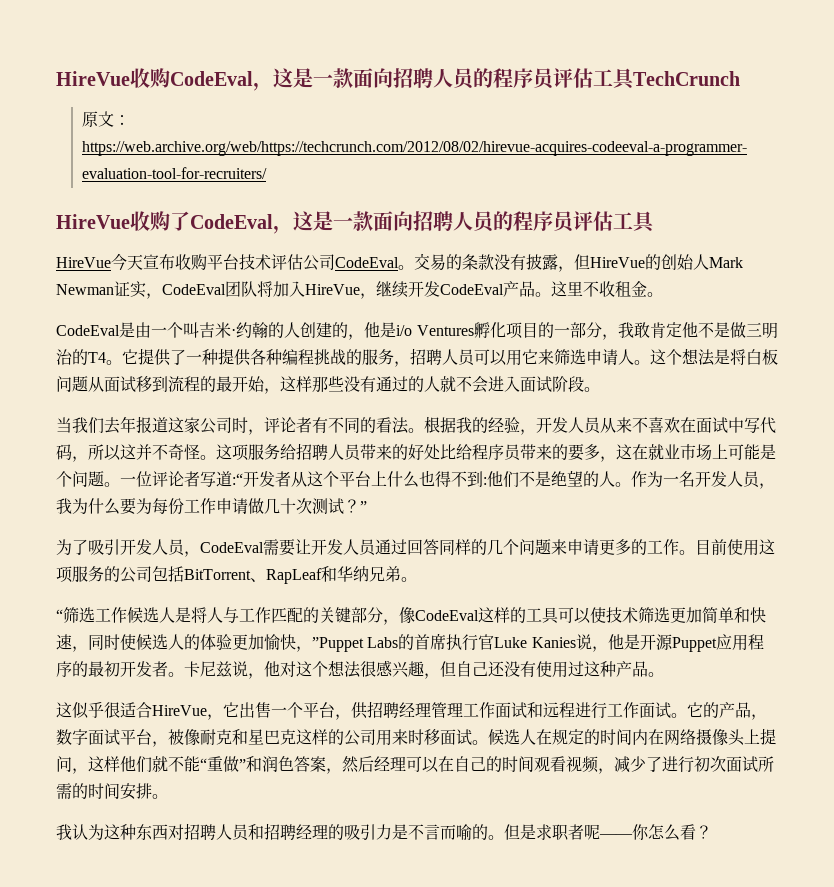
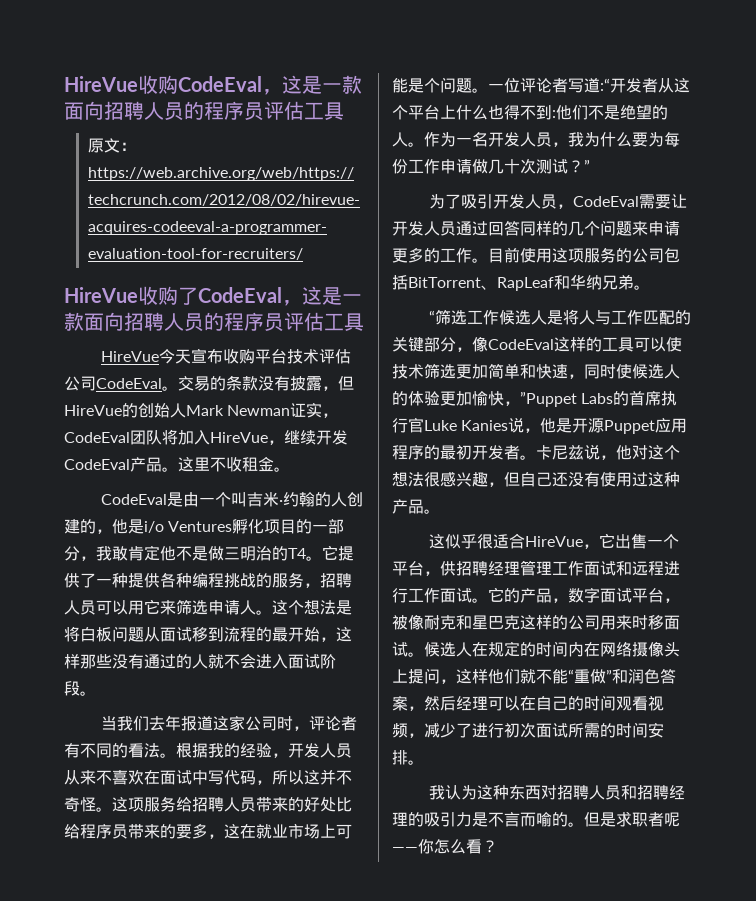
[633,71,740,86] TechCrunch -> (344, 111) none

